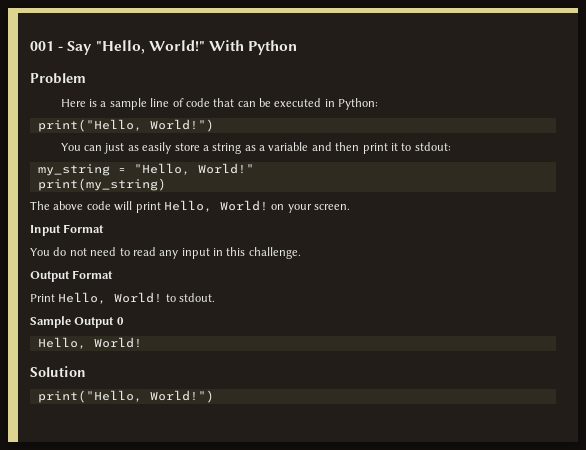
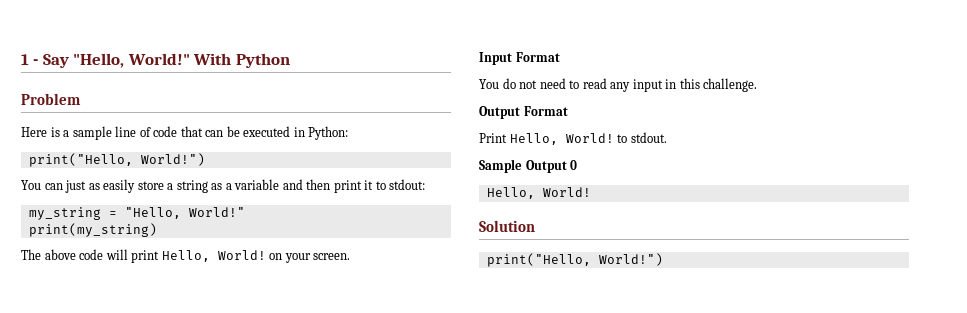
[30,41,54,51] 001 -> [21,54,29,65] 1

